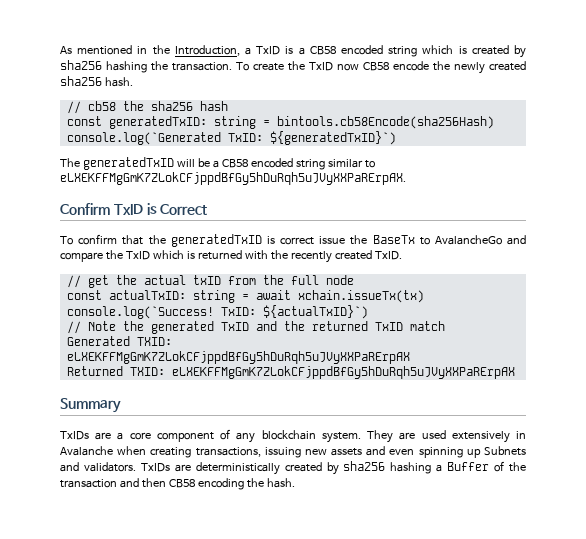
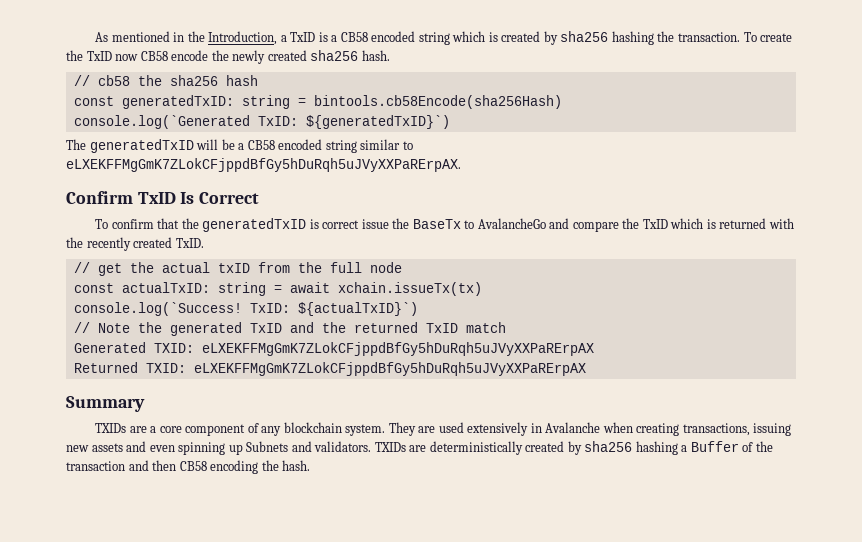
[146,203,157,215] is -> [180,192,195,204] Is
[60,431,89,440] TxIDs -> [95,423,127,433] TXIDs
[140,463,170,472] TxIDs -> [374,442,406,452] TXIDs

